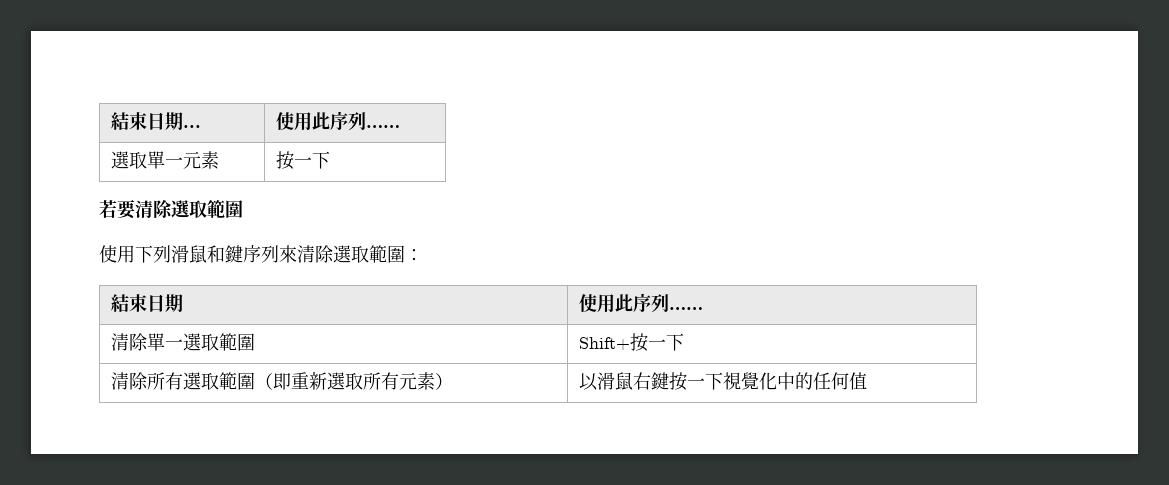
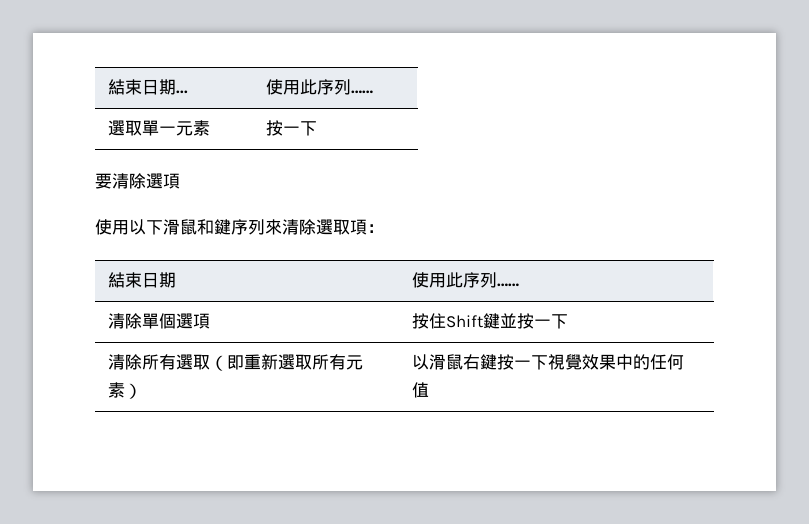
[99,200,117,218] 若 -> (318, 128) none
[189,200,243,218] [99,245,171,263] 取範圍 // 使用下列 -> [163,173,180,189] [95,219,163,235] 項 // 使用以下
[369,245,405,263] 範圍 -> [350,219,367,235] 項
[165,333,256,351] [579,337,631,350] 一選取範圍 | Shift+ -> [159,313,211,329] [412,313,518,329] 個選項 | 按住Shift鍵並
[219,372,256,390] 範圍 -> (211, 362) none
[759,372,778,390] 化 -> [582,354,617,370] 效果

